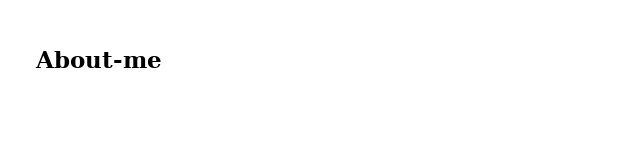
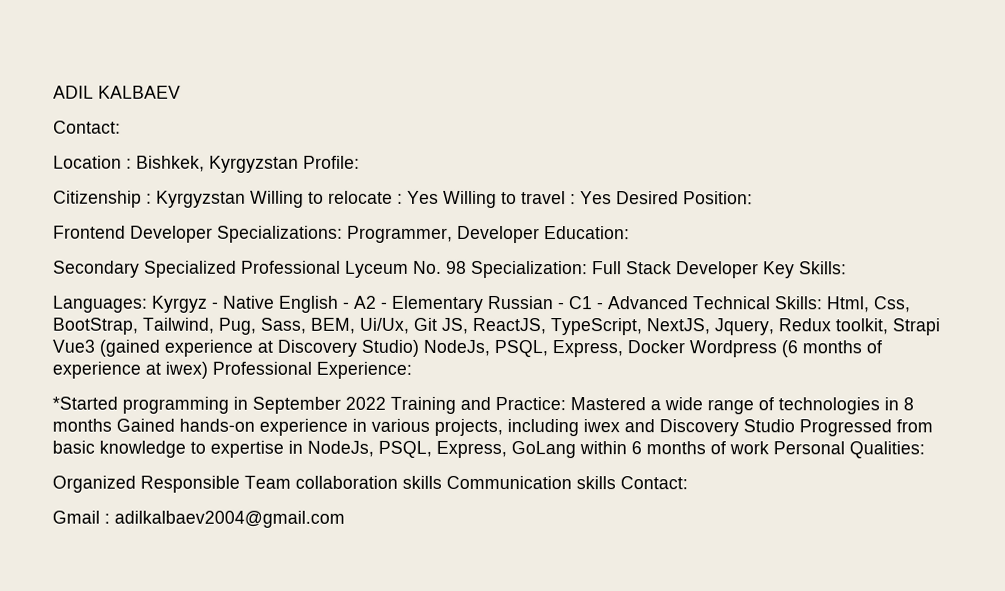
[35,51,162,68] About-me -> [53,85,181,99] [53,120,121,134] [53,155,360,173] [53,190,753,208] [53,225,630,244] [53,260,847,279] [52,295,910,313] [52,317,940,336] [52,339,882,358] [52,361,412,379] [52,396,914,415] [52,418,933,437] [52,440,925,459] [52,475,688,493] [52,510,345,528] ADIL KALBAEV // Contact: // Location : Bishkek, Kyrgyzstan Profile: // Citizenship : Kyrgyzstan Willing to relocate : Yes Willing to travel : Yes Desired Position: // Frontend Developer Specializations: Programmer, Developer Education: // Secondary Specialized Professional Lyceum No. 98 Specialization: Full Stack Developer Key Skills: // Languages: Kyrgyz - Native English - A2 - Elementary Russian - C1 - Advanced Technical Skills: Html, Css, BootStrap, Tailwind, Pug, Sass, BEM, Ui/Ux, Git JS, ReactJS, TypeScript, NextJS, Jquery, Redux toolkit, Strapi Vue3 (gained experience at Discovery Studio) NodeJs, PSQL, Express, Docker Wordpress (6 months of experience at iwex) Professional Experience: // *Started programming in September 2022 Training and Practice: Mastered a wide range of technologies in 8 months Gained hands-on experience in various projects, including iwex and Discovery Studio Progressed from basic knowledge to expertise in NodeJs, PSQL, Express, GoLang within 6 months of work Personal Qualities: // Organized Responsible Team collaboration skills Communication skills Contact: // Gmail : adilkalbaev2004@gmail.com

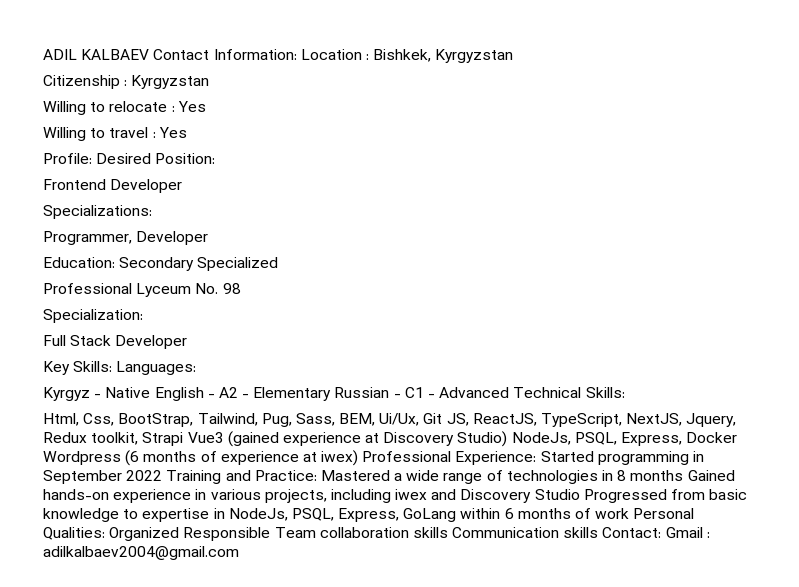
[53,120,121,134] // Contact: // -> [153,49,297,60] Contact Information:
[303,155,360,169] Profile: -> (514, 56) none
(246, 199) none -> (210, 82) //
(439, 197) none -> (206, 106) //
(612, 198) none -> [43,153,92,164] // Profile:
(213, 234) none -> (183, 186) //
(343, 234) none -> (152, 212) //
(540, 234) none -> (209, 238) //
(630, 233) // -> (115, 262) none
(237, 269) none -> (279, 264) //
(467, 267) none -> (241, 288) //
(588, 269) none -> (143, 316) //
(759, 270) none -> (188, 342) //
[52,295,147,313] // Languages: -> [116,361,197,375] Languages: //
(822, 303) none -> (625, 392) //
[52,396,118,410] // *Started -> [540,451,594,462] Started
(925, 450) // -> (105, 533) none
(688, 483) // -> (662, 532) none

